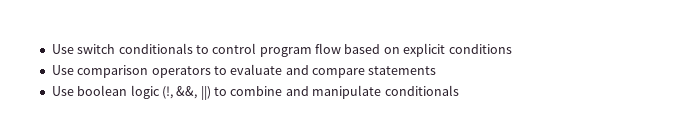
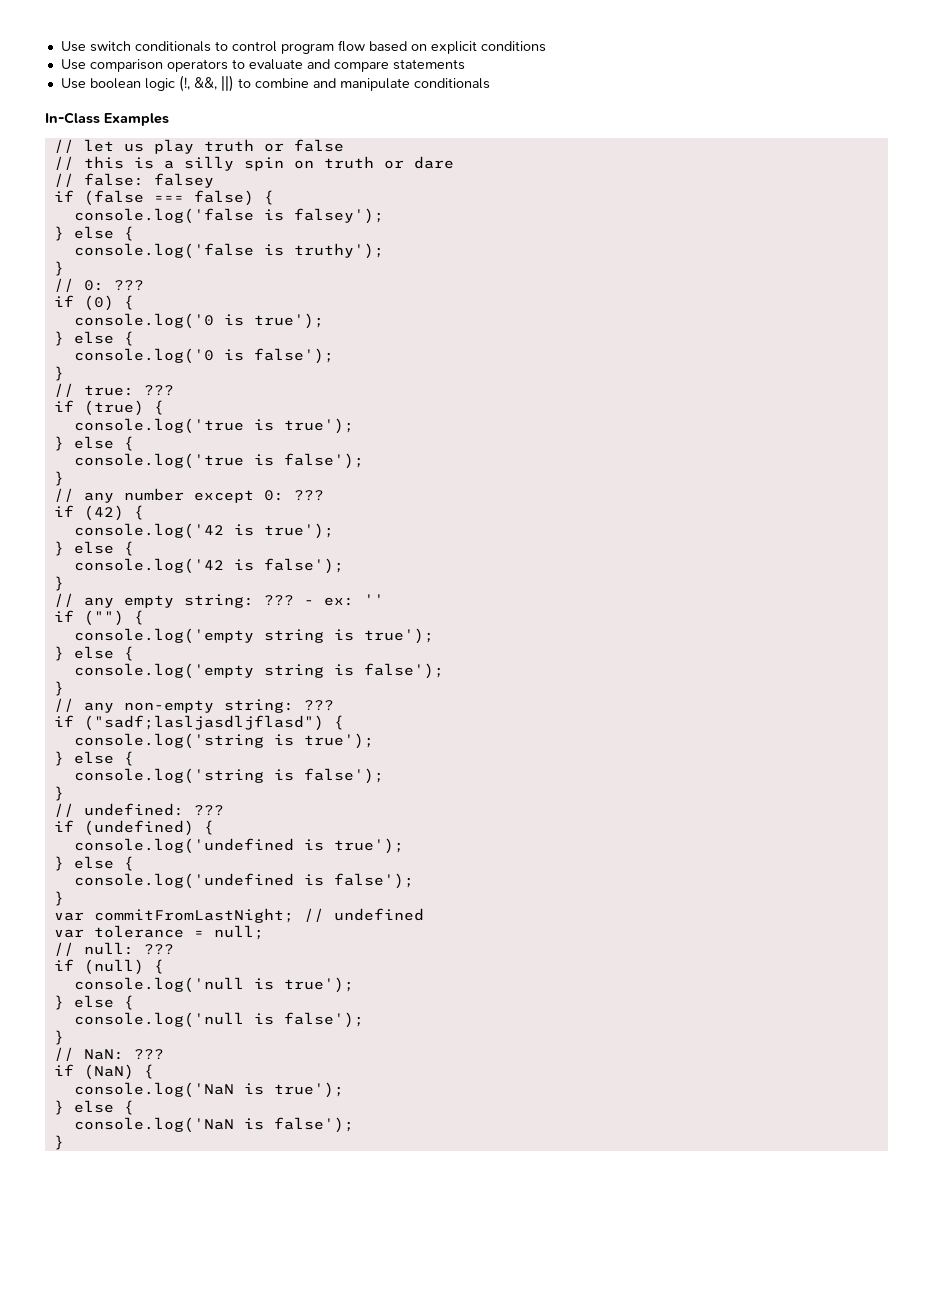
(459, 90) none -> [45,112,169,126] [53,139,344,154] [53,156,454,171] [53,173,214,188] [53,190,274,206] [73,208,384,224] [53,226,134,241] [73,243,384,259] [53,261,64,276] [53,278,144,292] [53,295,134,311] [73,313,324,329] [53,331,134,346] [73,348,334,364] [53,366,64,381] [53,383,174,397] [53,400,164,416] [73,418,354,434] [53,436,134,451] [73,453,364,469] [53,471,64,486] [53,488,324,503] [53,505,144,521] [73,523,334,539] [53,541,134,556] [73,558,344,574] [53,576,64,591] [53,593,384,608] [53,610,144,626] [73,628,434,644] [53,646,134,661] [73,663,444,679] [53,681,64,696] [53,698,334,713] [53,715,344,731] [73,733,374,749] [53,751,134,766] [73,768,384,784] [53,786,64,801] [53,803,224,817] [53,820,214,836] [73,838,404,854] [53,856,134,871] [73,873,414,889] [53,891,64,906] [53,908,424,923] [53,925,264,940] [53,942,174,956] [53,959,164,975] [73,977,354,993] [53,995,134,1010] [73,1012,364,1028] [53,1030,64,1045] [53,1047,164,1061] [53,1064,154,1080] [73,1082,344,1098] [53,1100,134,1115] [73,1117,354,1133] [53,1135,64,1150] // In-Class Examples // // let us play truth or false // // this is a silly spin on truth or dare // // false: falsey // if (false === false) { // console.log('false is falsey'); // } else { // console.log('false is truthy'); // } // // 0: ??? // if (0) { // console.log('0 is true'); // } else { // console.log('0 is false'); // } // // true: ??? // if (true) { // console.log('true is true'); // } else { // console.log('true is false'); // } // // any number except 0: ??? // if (42) { // console.log('42 is true'); // } else { // console.log('42 is false'); // } // // any empty string: ??? - ex: '' // if ("") { // console.log('empty string is true'); // } else { // console.log('empty string is false'); // } // // any non-empty string: ??? // if ("sadf;lasljasdljflasd") { // console.log('string is true'); // } else { // console.log('string is false'); // } // // undefined: ??? // if (undefined) { // console.log('undefined is true'); // } else { // console.log('undefined is false'); // } // var commitFromLastNight; // undefined // var tolerance = null; // // null: ??? // if (null) { // console.log('null is true'); // } else { // console.log('null is false'); // } // // NaN: ??? // if (NaN) { // console.log('NaN is true'); // } else { // console.log('NaN is false'); // }

